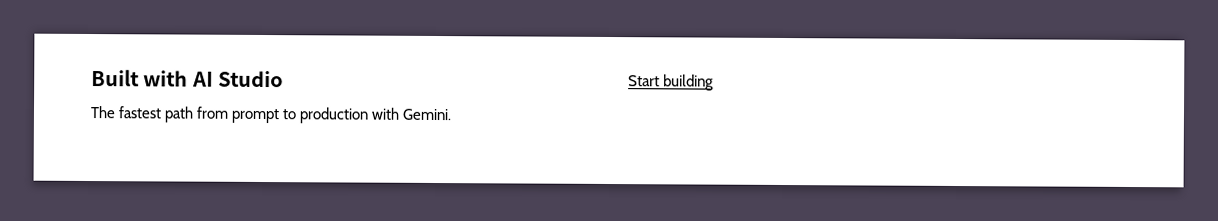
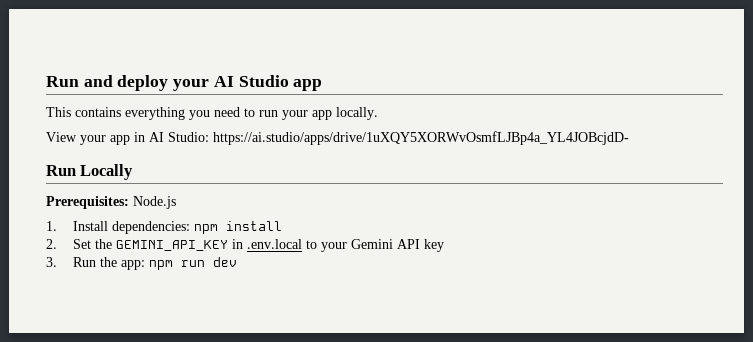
[91,69,285,88] [90,106,453,124] [628,74,715,91] Built with AI Studio // The fastest path from prompt to production with Gemini. // Start building -> [46,75,323,91] [46,107,378,120] [46,131,629,145] [46,164,134,180] [46,196,176,209] [46,221,282,234] [46,239,444,252] [46,257,237,270] Run and deploy your AI Studio app // This contains everything you need to run your app locally. // View your app in AI Studio: https://ai.studio/apps/drive/1uXQY5XORWvOsmfLJBp4a_YL4JOBcjdD- // Run Locally // Prerequisites: Node.js // 1. Install dependencies: npm install // 2. Set the GEMINI_API_KEY in .env.local to your Gemini API key // 3. Run the app: npm run dev

